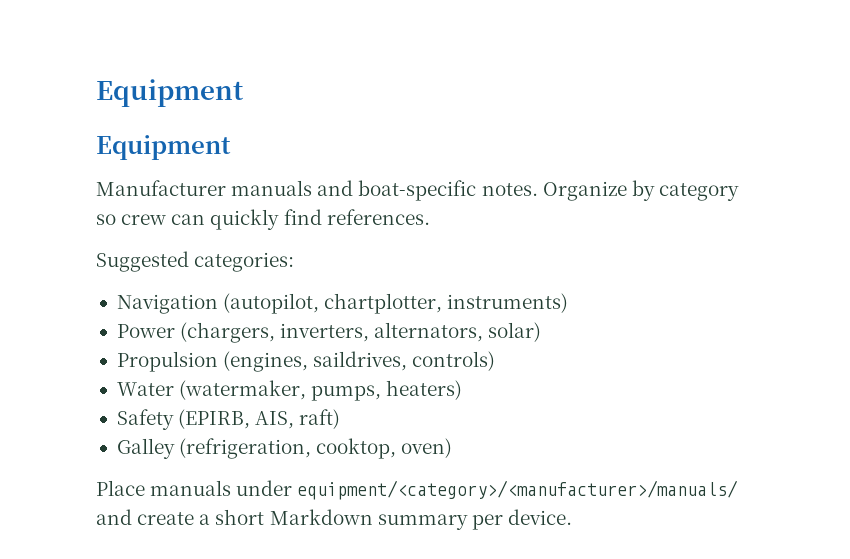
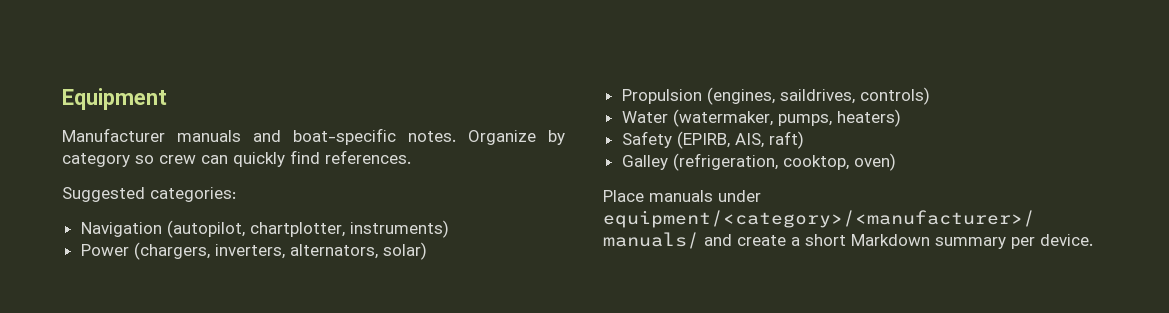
[96,79,244,107] [96,135,231,160] Equipment // Equipment -> [62,88,167,110] Equipment

